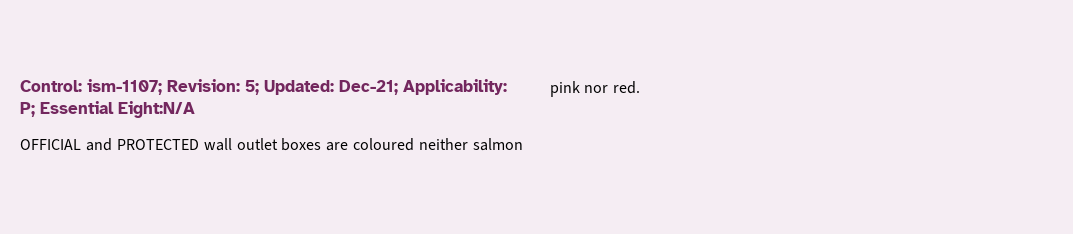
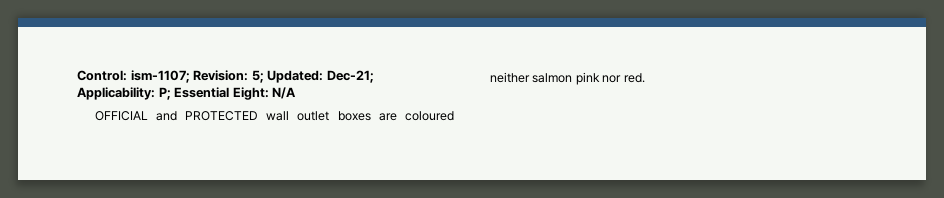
[118,101,195,118] Eight:N/A -> [232,87,297,100] Eight: N/A

